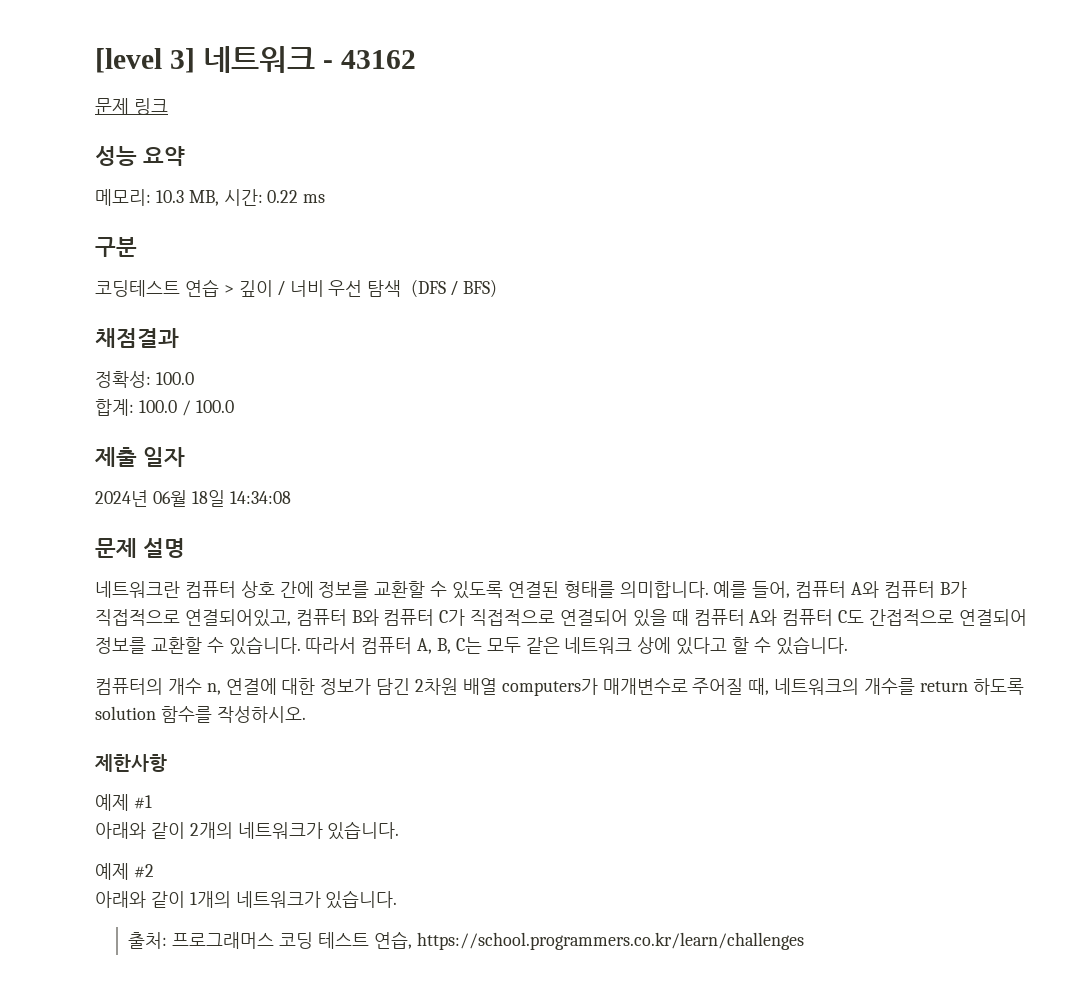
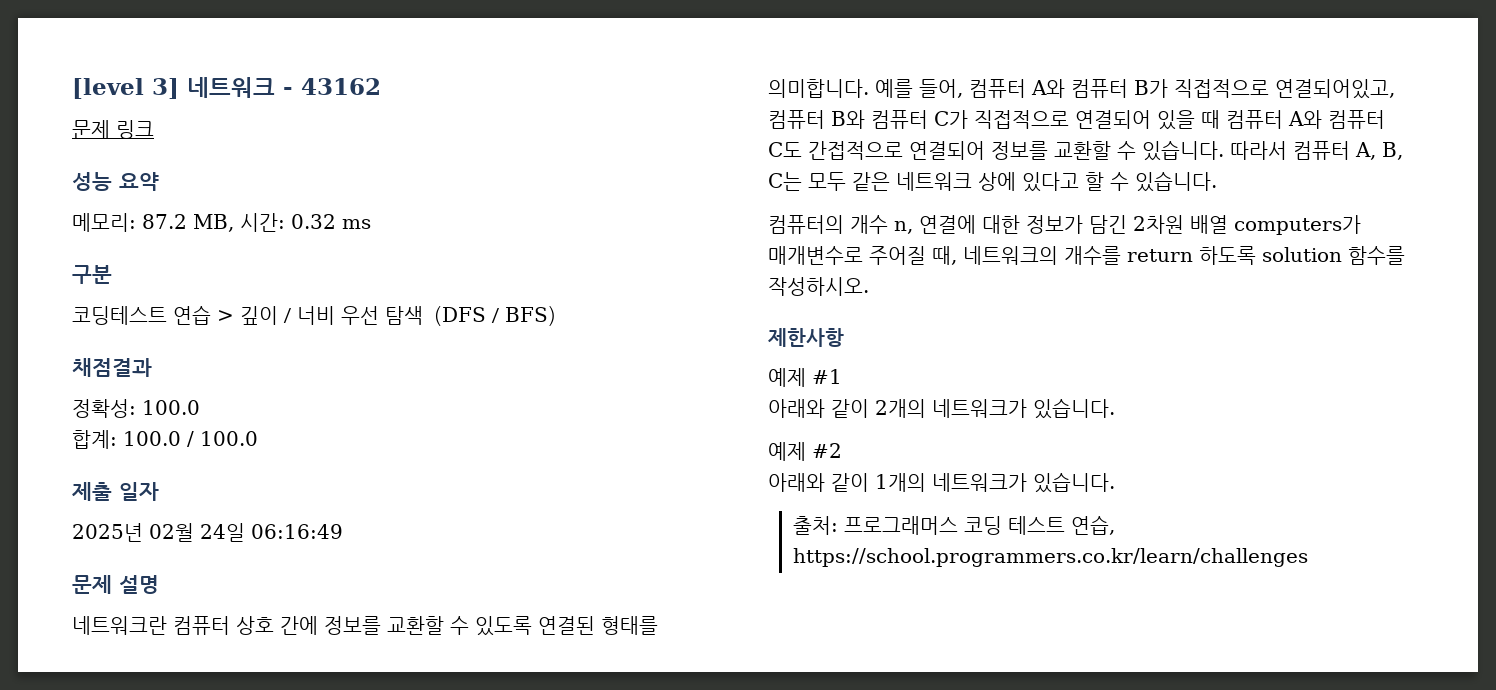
[155,190,184,203] 10.3 -> [142,214,187,229] 87.2
[267,190,299,203] 0.22 -> [291,214,336,229] 0.32
[95,490,291,507] 2024년 06월 18일 14:34:08 -> [72,523,343,542] 2025년 02월 24일 06:16:49

